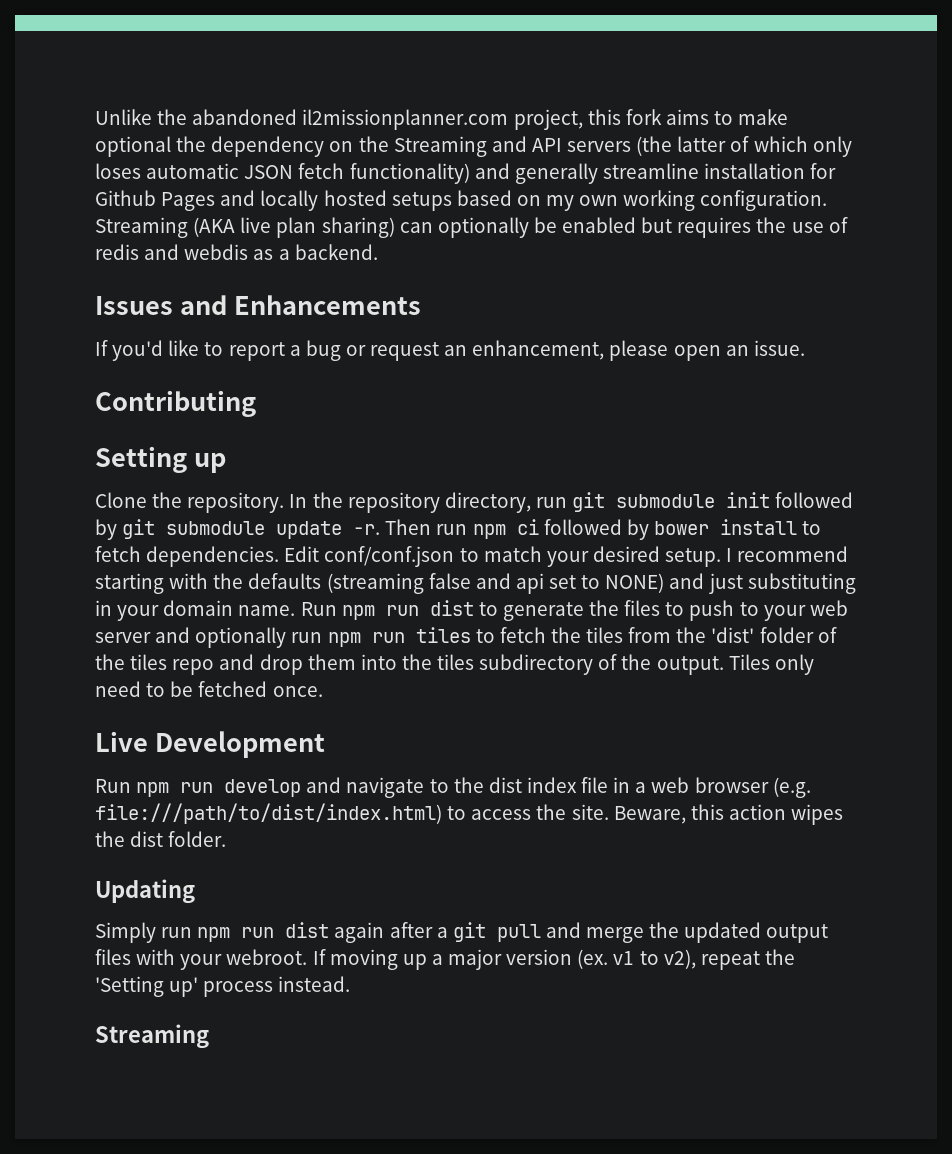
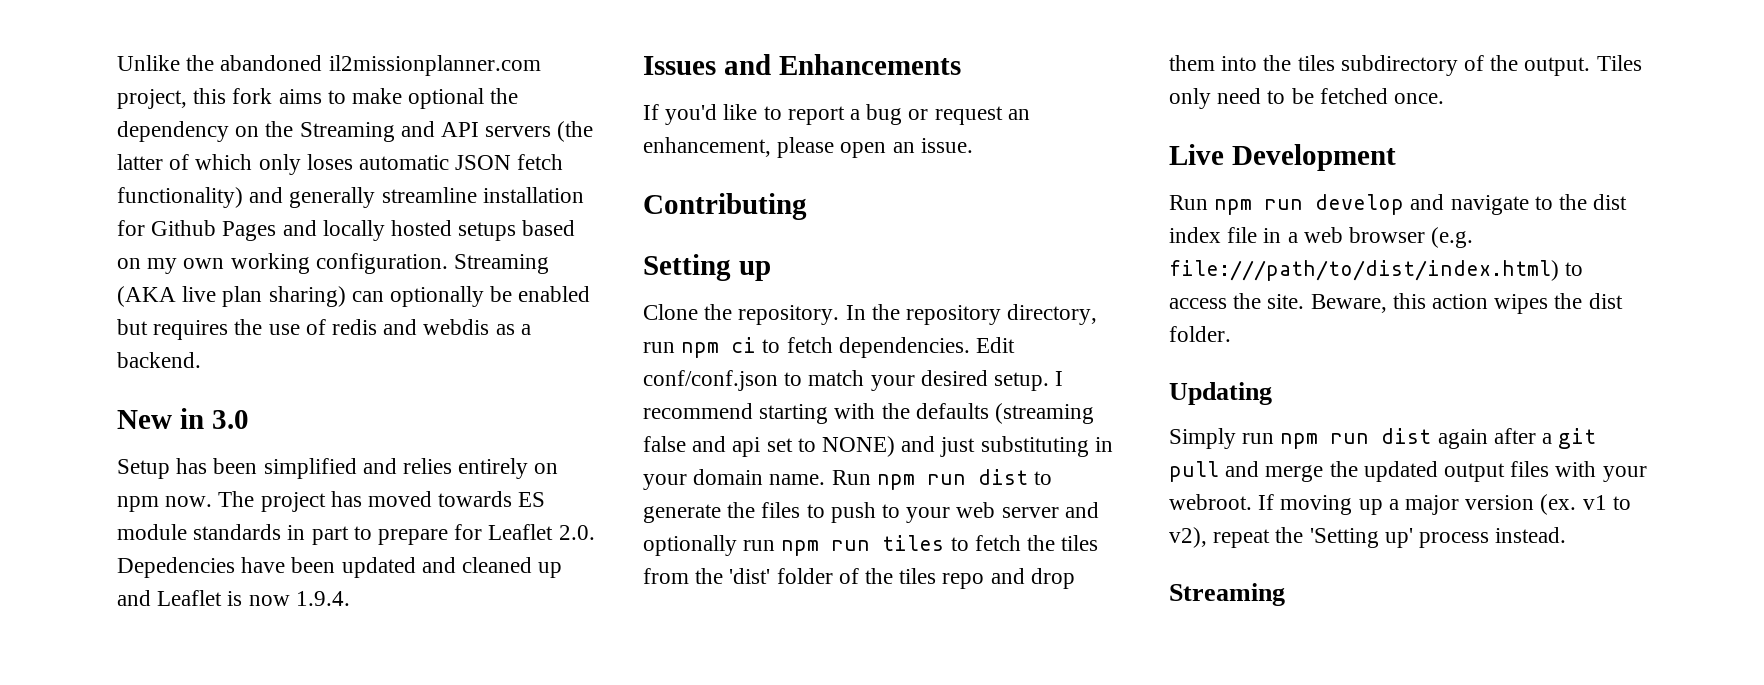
(378, 252) none -> [117,408,249,429] [117,458,559,479] [117,491,546,512] [117,524,595,545] [117,557,563,578] [117,590,350,606] // New in 3.0 // Setup has been simplified and relies entirely on npm now. The project has moved towards ES module standards in part to prepare for Leaflet 2.0. Depedencies have been updated and cleaned up and Leaflet is now 1.9.4.
[572,492,854,512] [95,519,797,540] git submodule init followed by git submodule update -r. Then run npm ci followed by bower install -> [681,337,757,358] npm ci

